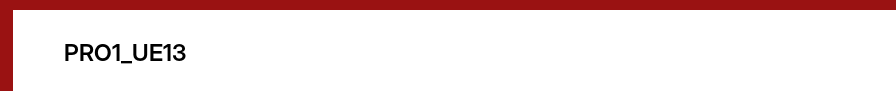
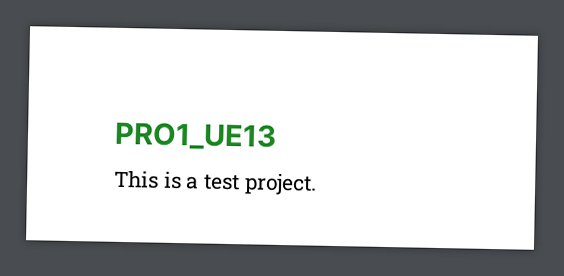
(186, 54) none -> [114,170,317,196] // This is a test project.

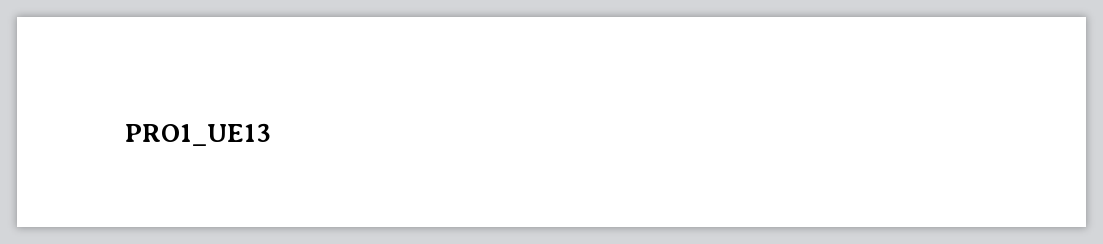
[114,170,317,196] // This is a test project. -> (271, 134) none

